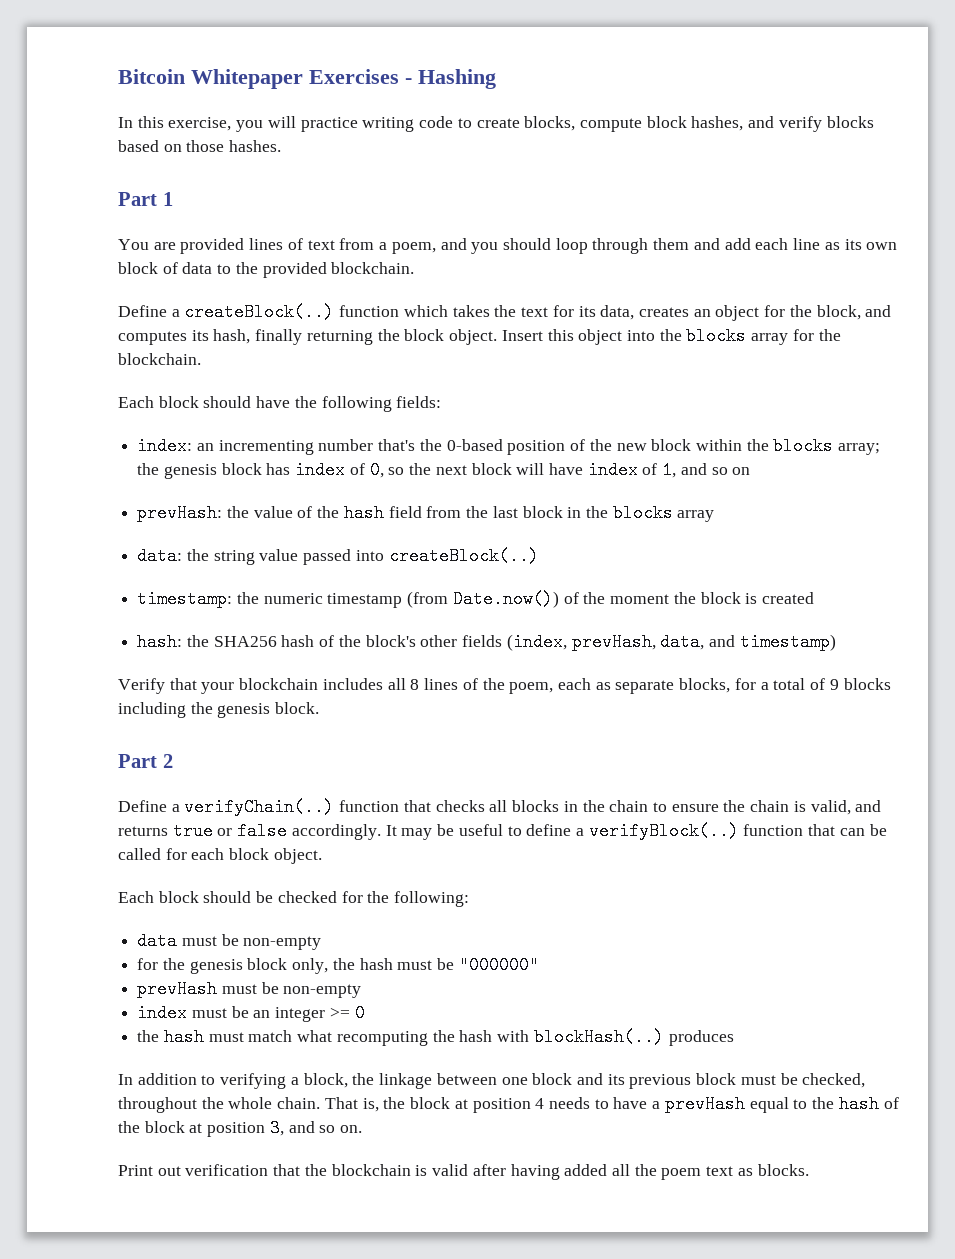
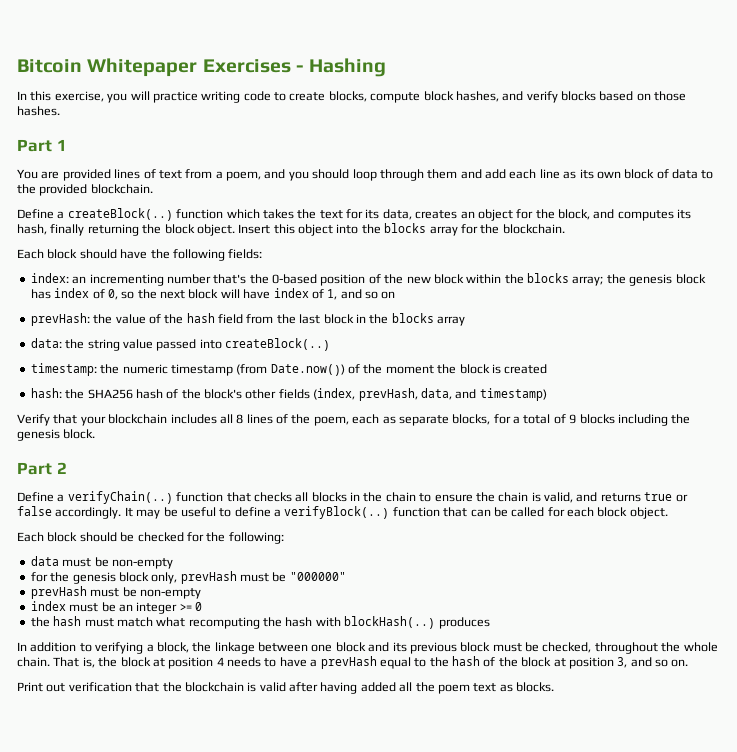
[332,958,393,970] the hash -> [180,571,237,584] prevHash

